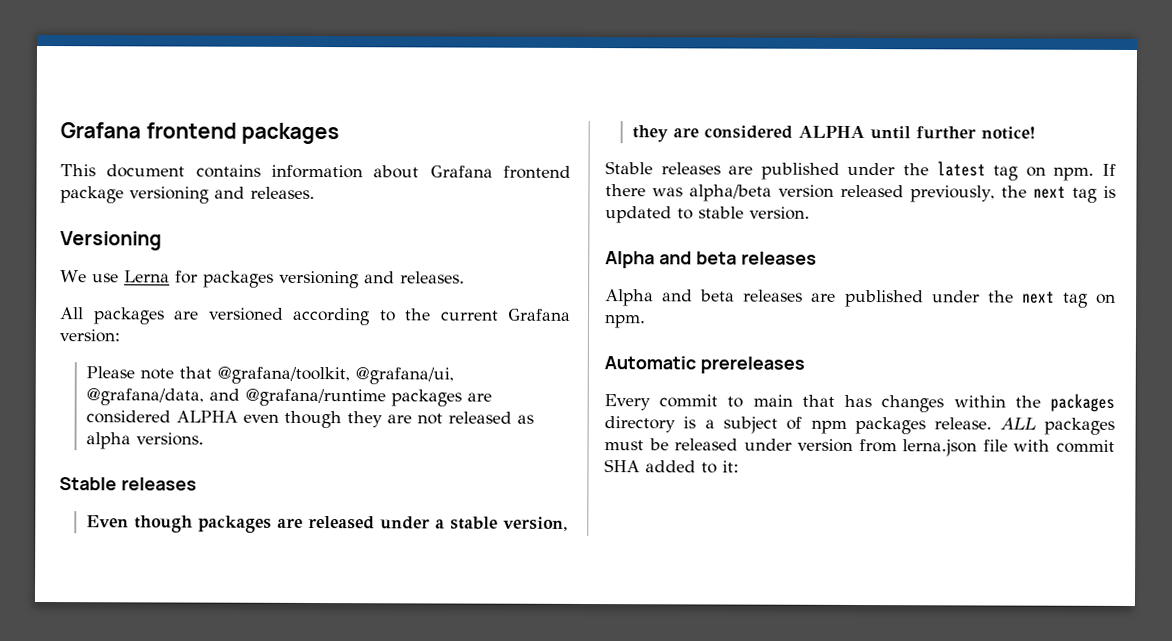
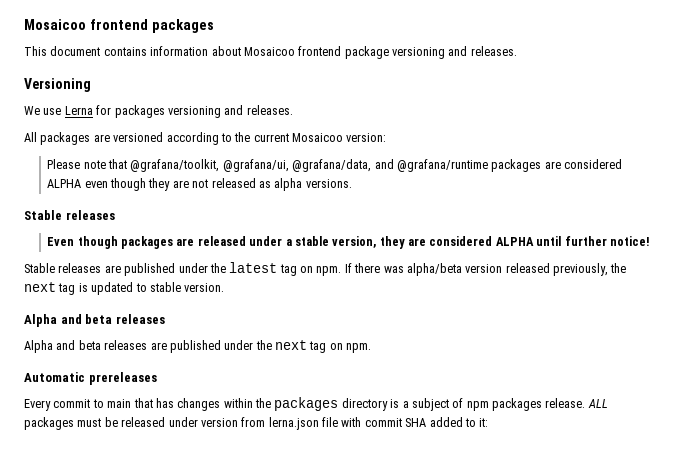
[60,122,141,139] Grafana -> [24,19,86,30] Mosaicoo
[429,165,493,178] Grafana -> [243,47,295,56] Mosaicoo
[507,308,571,321] Grafana -> [292,133,343,142] Mosaicoo

